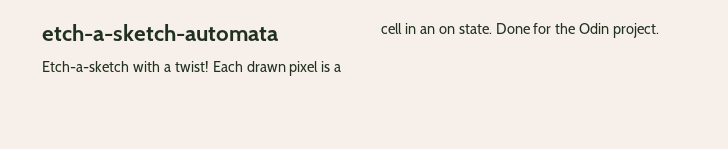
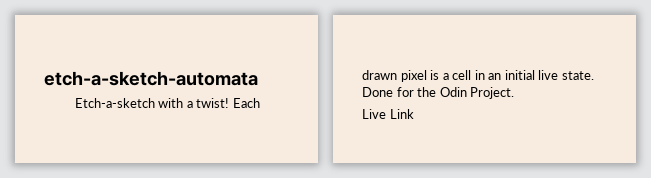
[438,26,455,34] on -> [504,70,559,80] initial live
[613,23,660,38] project. -> [470,87,515,99] [362,109,414,119] Project. // Live Link

